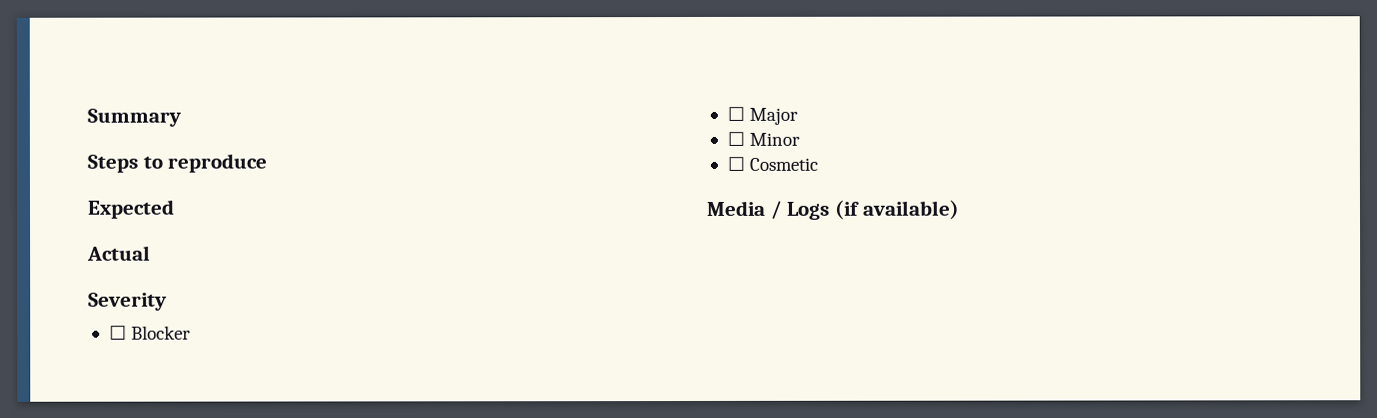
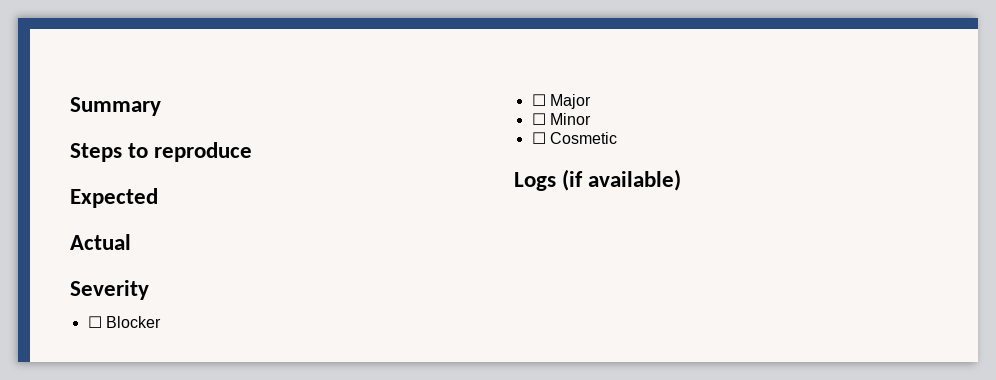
[706,200,783,219] Media / -> (617, 138) none

